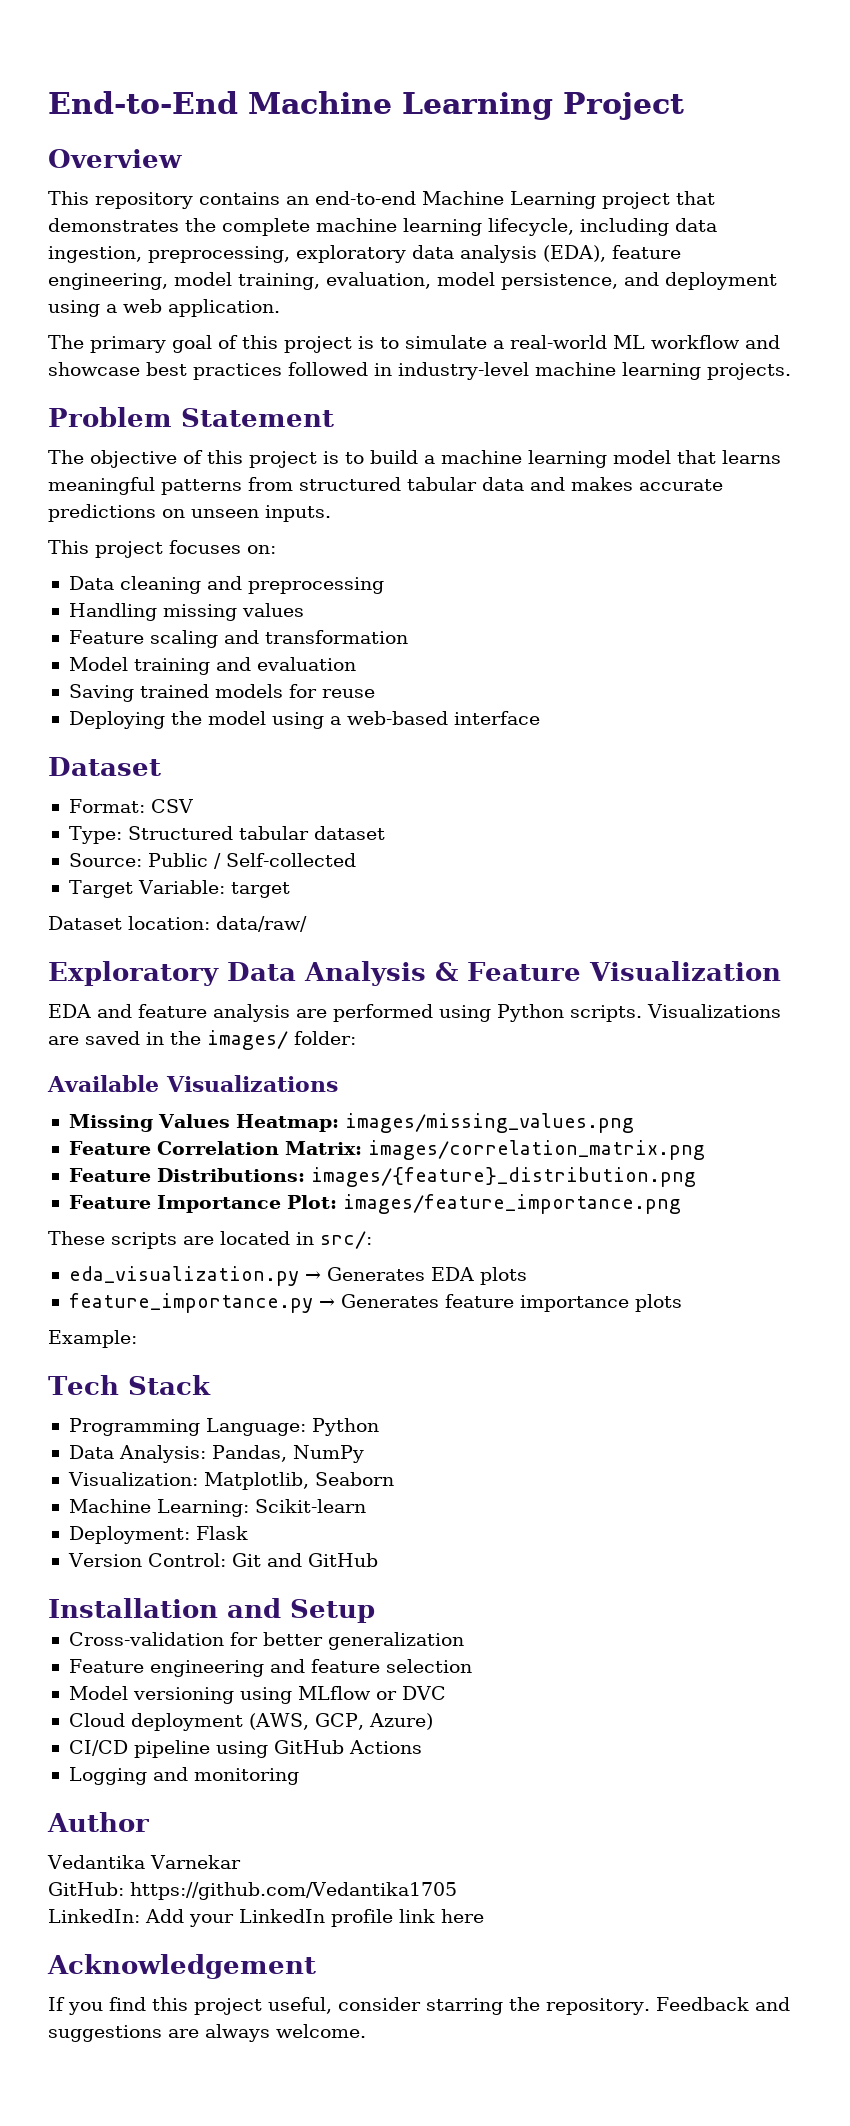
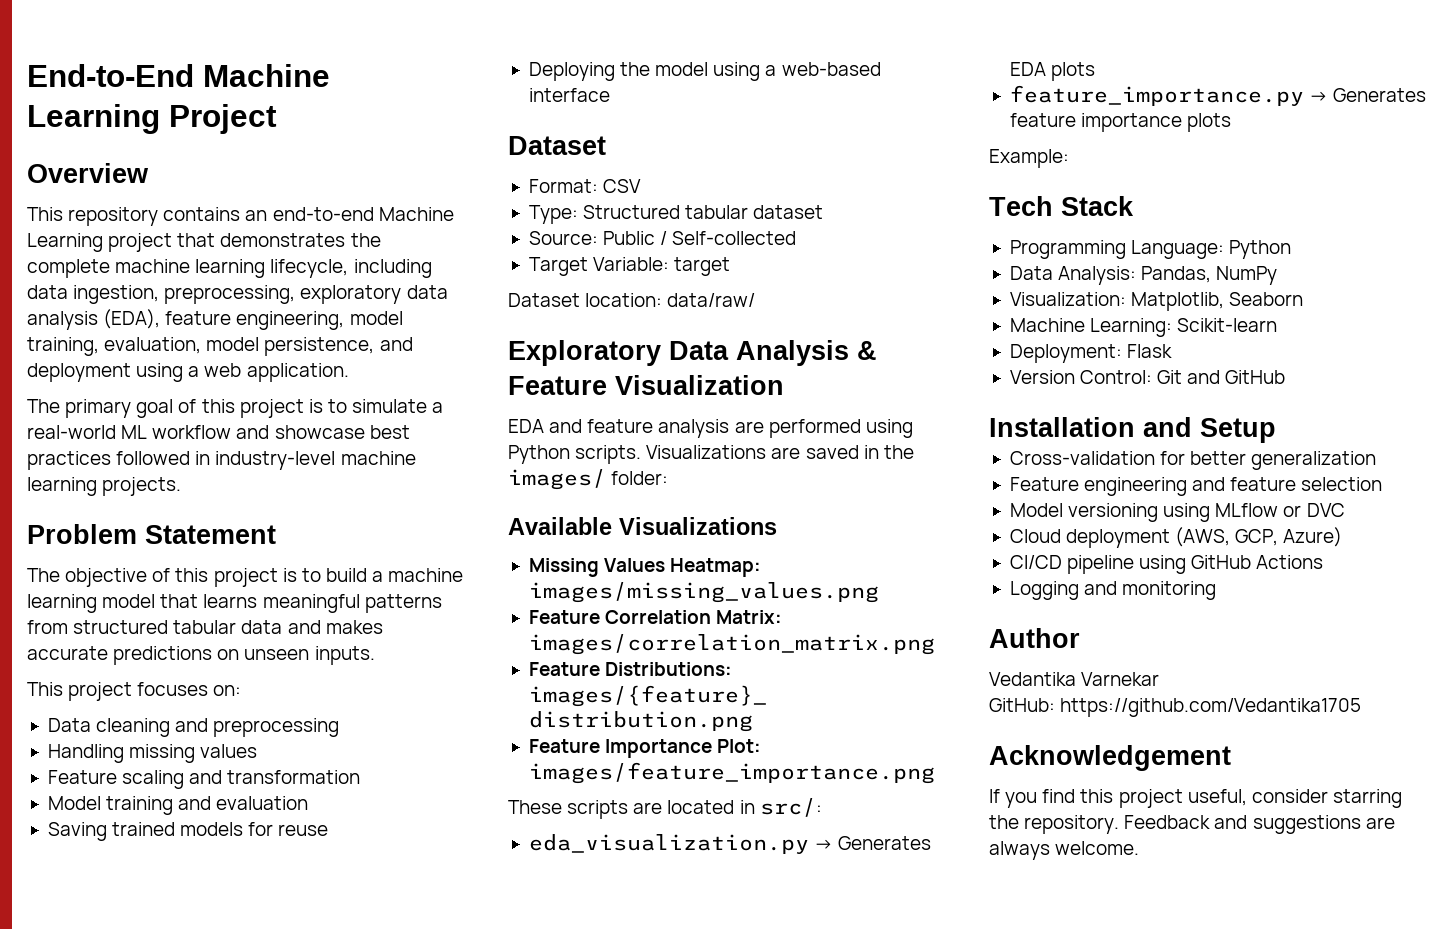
[48,1909,484,1927] // LinkedIn: Add your LinkedIn profile link here -> (1362, 707) none

